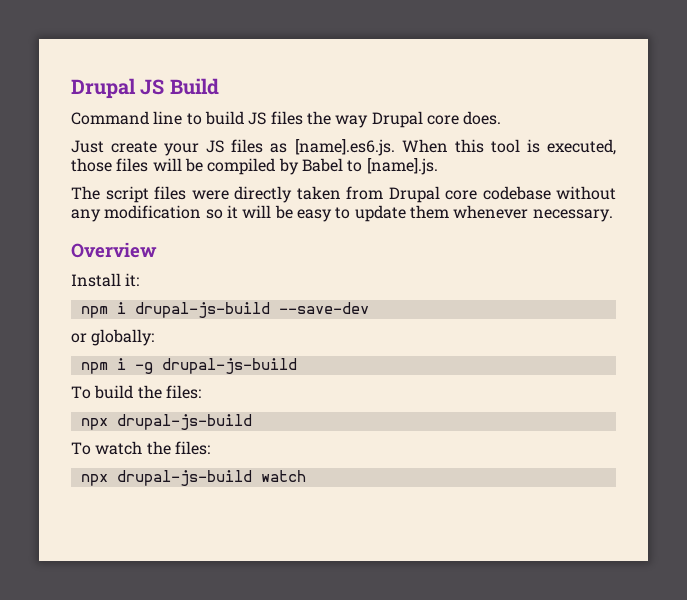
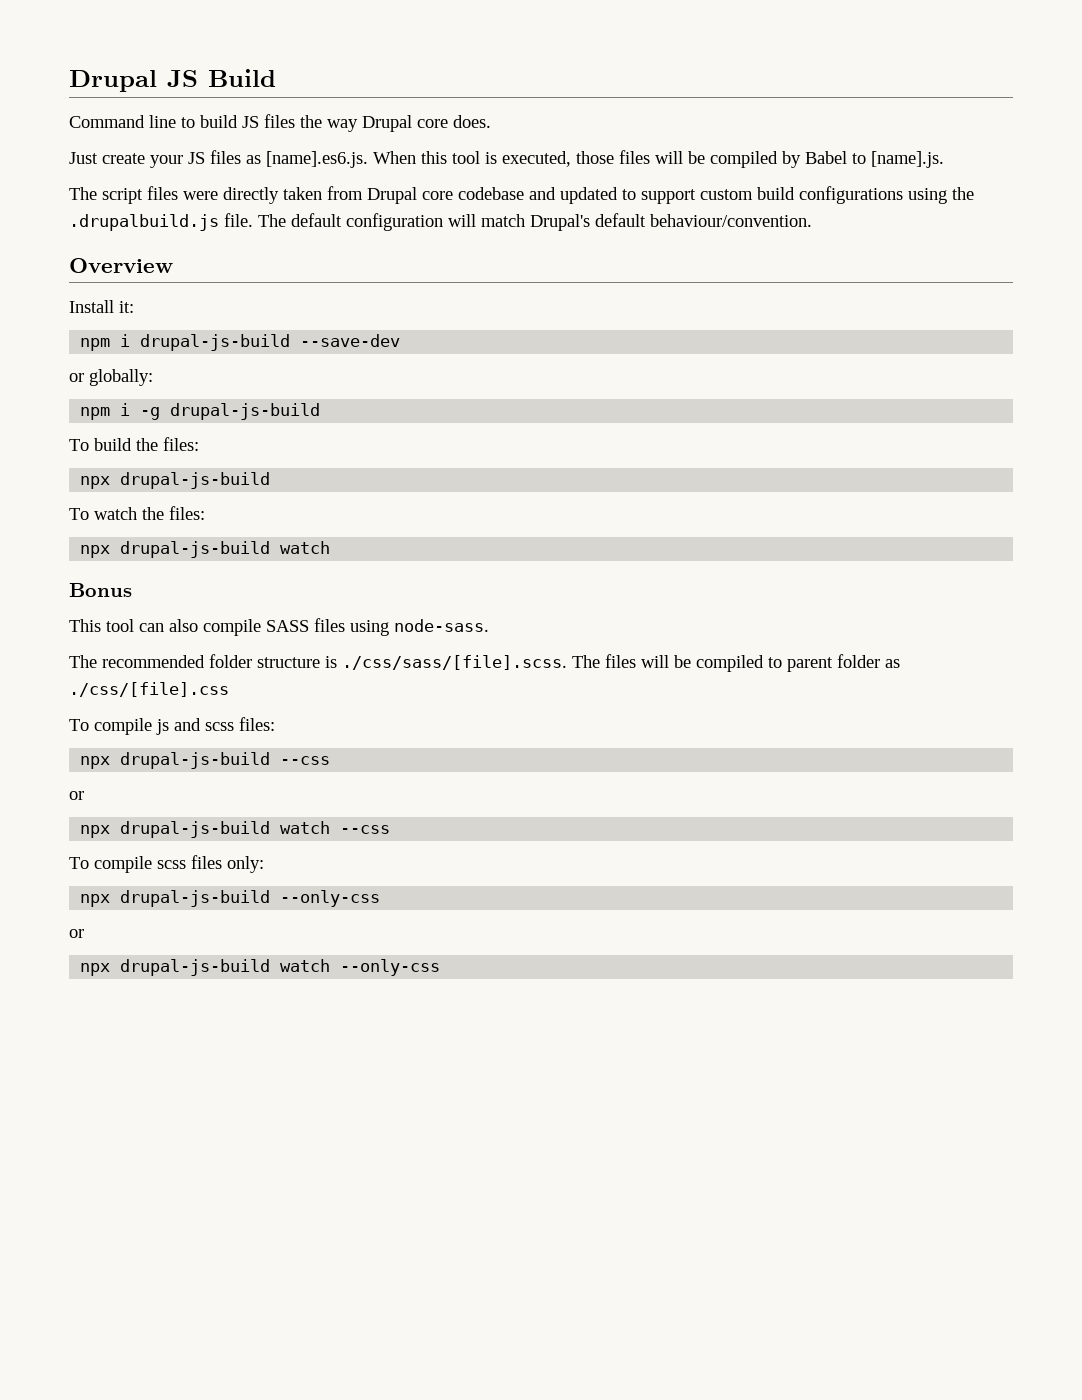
[556,186,616,200] [71,205,613,222] without any modification so it will be easy to update them whenever necessary. -> [529,186,974,204] [69,213,812,231] and updated to support custom build configurations using the .drupalbuild.js file. The default configuration will match Drupal's default behaviour/convention.
(306, 476) none -> [69,583,132,597] [69,618,489,636] [69,654,900,672] [69,682,229,697] [69,717,275,735] [80,752,331,769] [69,791,84,800] [80,821,391,838] [69,855,264,873] [80,890,381,907] [69,929,84,938] [80,959,441,976] // Bonus // This tool can also compile SASS files using node-sass. // The recommended folder structure is ./css/sass/[file].scss. The files will be compiled to parent folder as ./css/[file].css // To compile js and scss files: // npx drupal-js-build --css // or // npx drupal-js-build watch --css // To compile scss files only: // npx drupal-js-build --only-css // or // npx drupal-js-build watch --only-css

